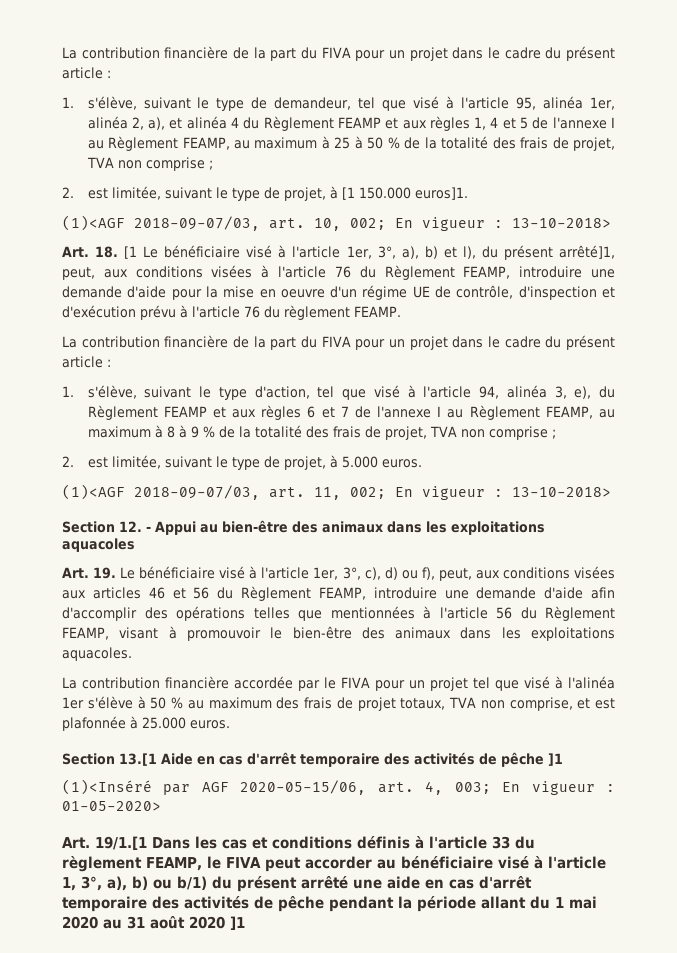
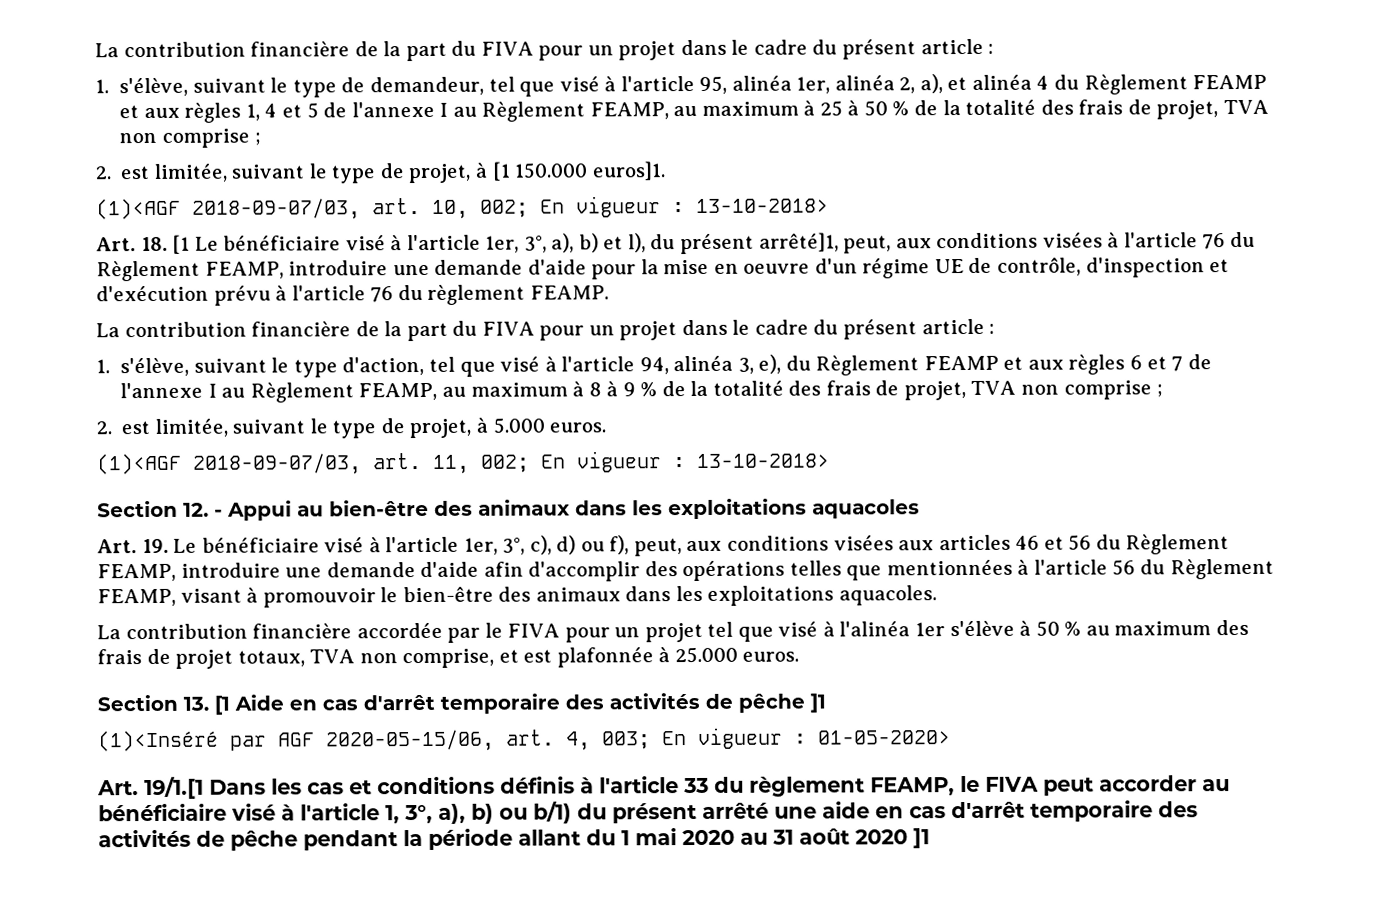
[119,753,157,766] 13.[1 -> [183,695,230,715] 13. [1

